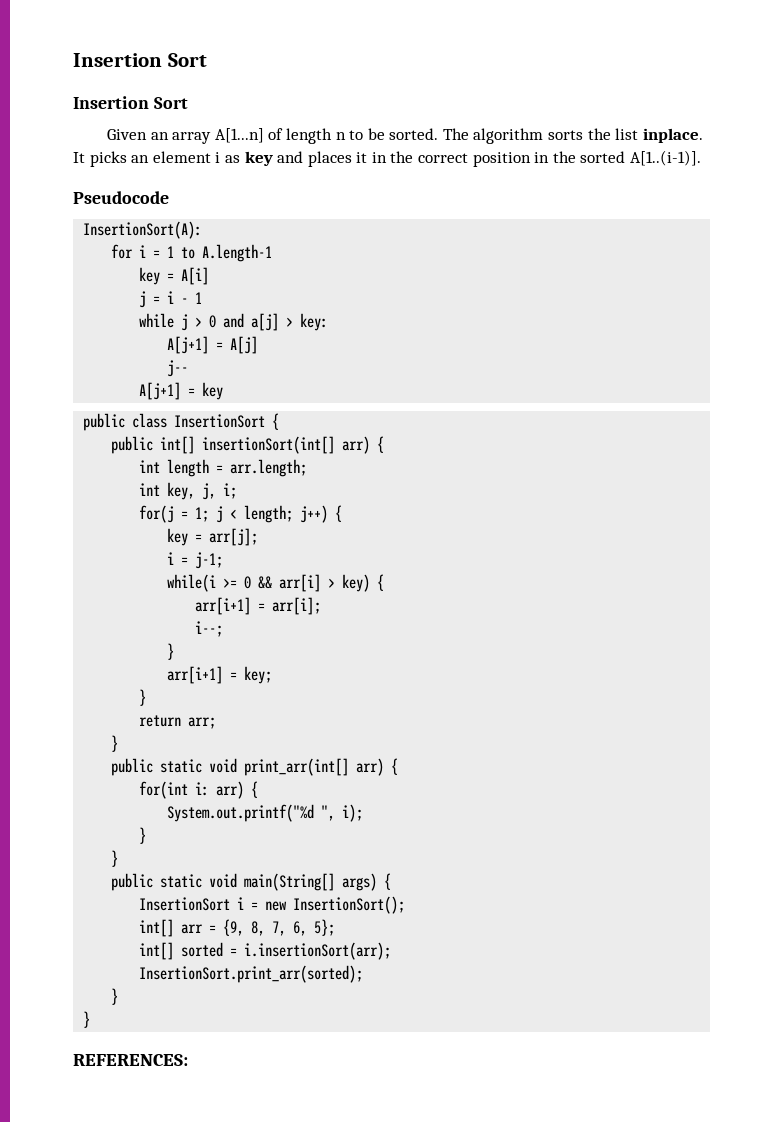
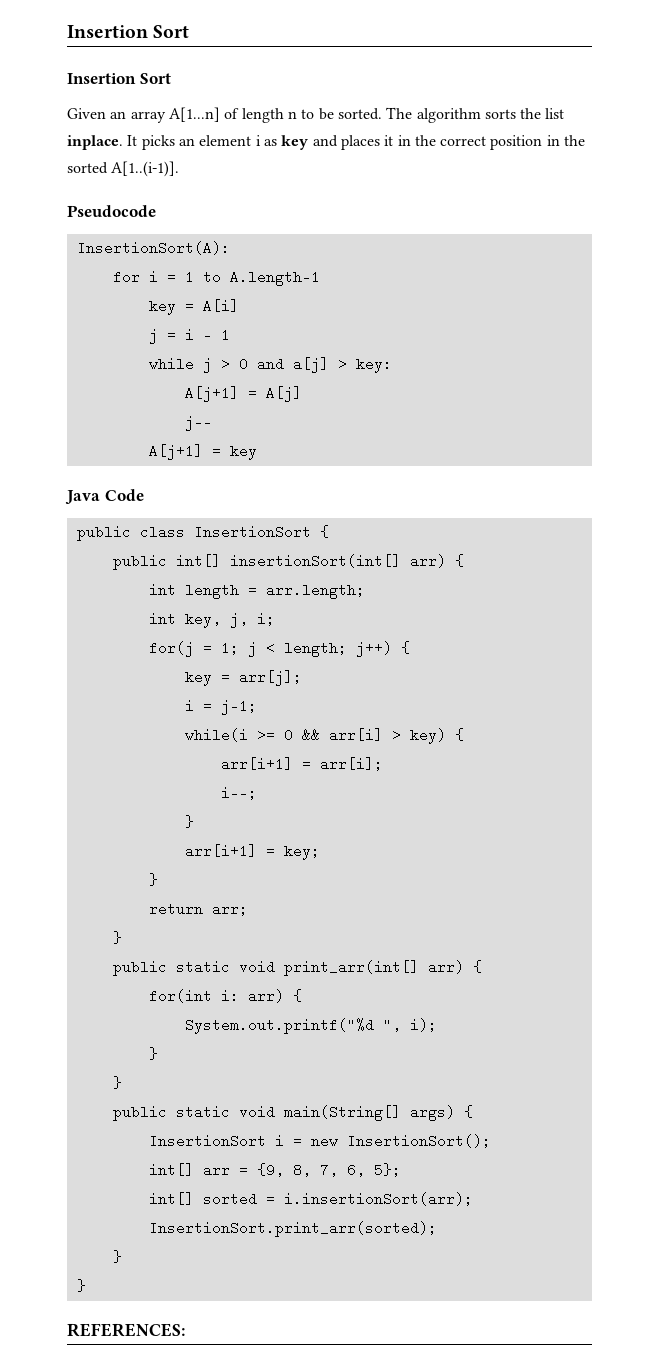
(224, 391) none -> [65,489,144,505] // Java Code

